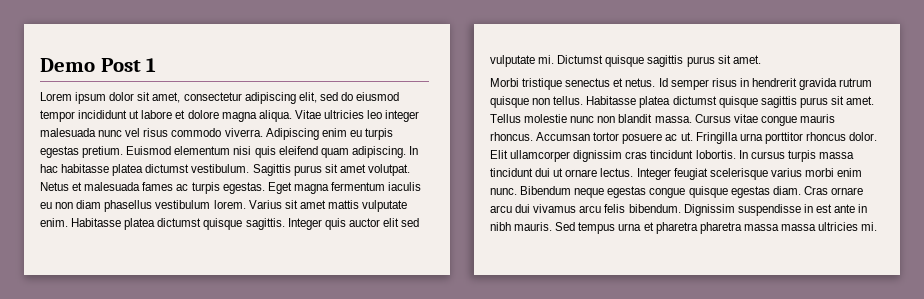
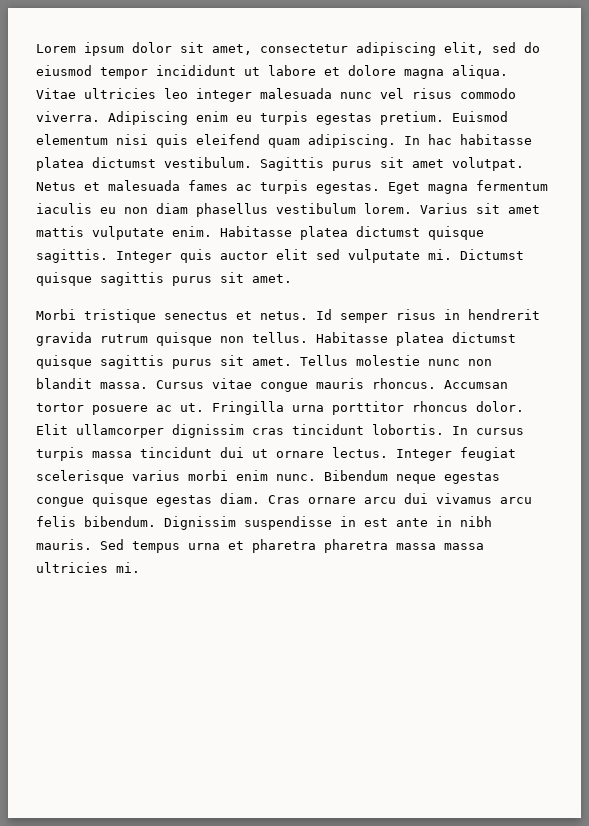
[40,58,157,72] Demo Post 1 // -> (36, 48) none

